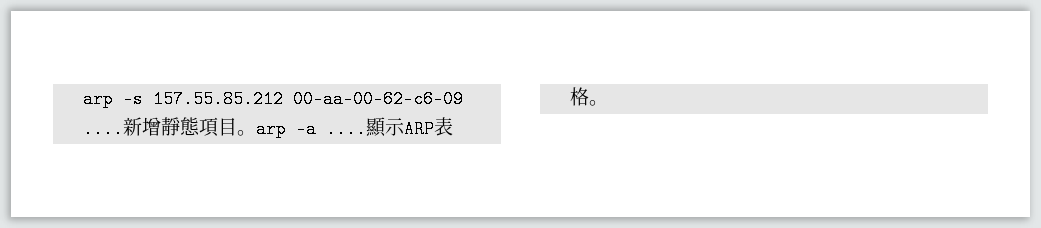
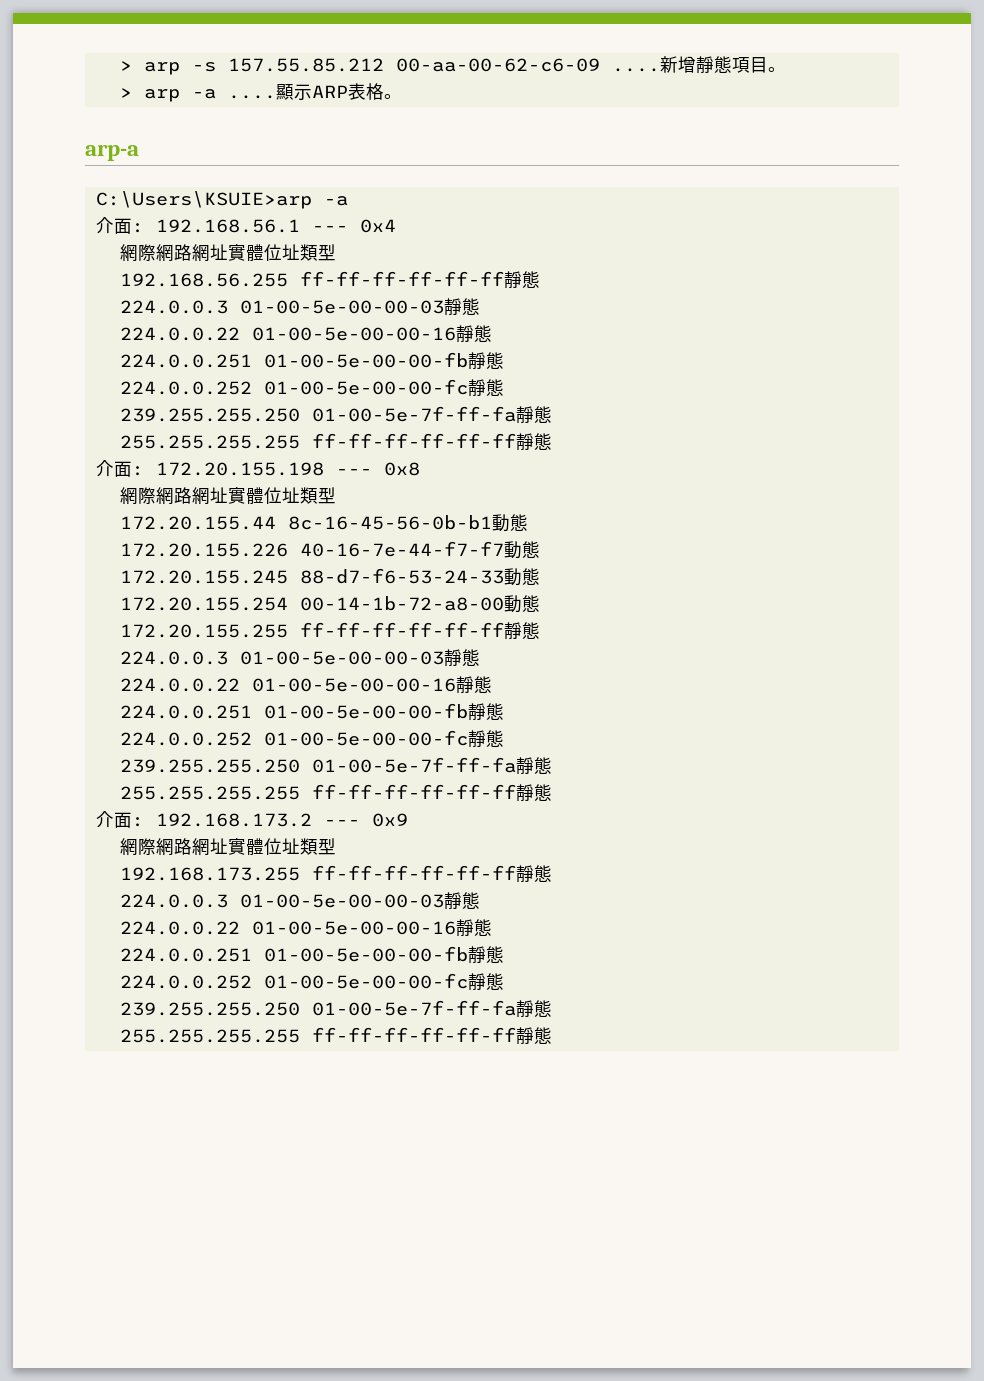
(83, 99) none -> [119,61,132,71] >
(257, 133) none -> [119,88,132,98] // >
(609, 103) none -> [85,144,139,161] [95,191,348,209] [95,217,396,234] [119,244,336,262] [119,271,540,289] [119,298,480,316] [119,325,492,343] [119,352,504,370] [119,379,504,397] [119,406,552,424] [119,433,552,451] [95,460,420,477] [119,487,336,505] [119,514,528,532] [119,541,540,559] [119,568,540,586] [119,595,540,613] [119,622,540,640] [119,649,480,667] [119,676,492,694] [119,703,504,721] [119,730,504,748] [119,757,552,775] [119,784,552,802] [95,811,408,828] [119,838,336,856] [119,865,552,883] [119,892,480,910] [119,919,492,937] [119,946,504,964] [119,973,504,991] [119,1000,552,1018] [119,1027,552,1045] // arp-a // C:\Users\KSUIE>arp -a // 介面: 192.168.56.1 --- 0x4 // 網際網路網址實體位址類型 // 192.168.56.255 ff-ff-ff-ff-ff-ff靜態 // 224.0.0.3 01-00-5e-00-00-03靜態 // 224.0.0.22 01-00-5e-00-00-16靜態 // 224.0.0.251 01-00-5e-00-00-fb靜態 // 224.0.0.252 01-00-5e-00-00-fc靜態 // 239.255.255.250 01-00-5e-7f-ff-fa靜態 // 255.255.255.255 ff-ff-ff-ff-ff-ff靜態 // 介面: 172.20.155.198 --- 0x8 // 網際網路網址實體位址類型 // 172.20.155.44 8c-16-45-56-0b-b1動態 // 172.20.155.226 40-16-7e-44-f7-f7動態 // 172.20.155.245 88-d7-f6-53-24-33動態 // 172.20.155.254 00-14-1b-72-a8-00動態 // 172.20.155.255 ff-ff-ff-ff-ff-ff靜態 // 224.0.0.3 01-00-5e-00-00-03靜態 // 224.0.0.22 01-00-5e-00-00-16靜態 // 224.0.0.251 01-00-5e-00-00-fb靜態 // 224.0.0.252 01-00-5e-00-00-fc靜態 // 239.255.255.250 01-00-5e-7f-ff-fa靜態 // 255.255.255.255 ff-ff-ff-ff-ff-ff靜態 // 介面: 192.168.173.2 --- 0x9 // 網際網路網址實體位址類型 // 192.168.173.255 ff-ff-ff-ff-ff-ff靜態 // 224.0.0.3 01-00-5e-00-00-03靜態 // 224.0.0.22 01-00-5e-00-00-16靜態 // 224.0.0.251 01-00-5e-00-00-fb靜態 // 224.0.0.252 01-00-5e-00-00-fc靜態 // 239.255.255.250 01-00-5e-7f-ff-fa靜態 // 255.255.255.255 ff-ff-ff-ff-ff-ff靜態

